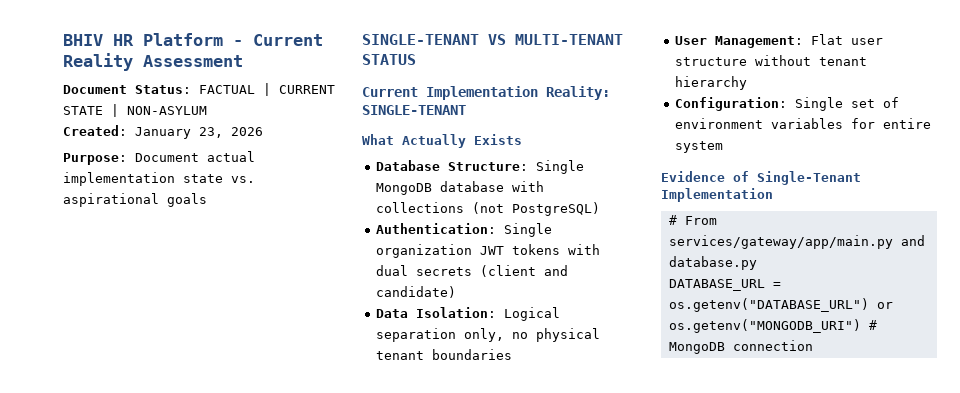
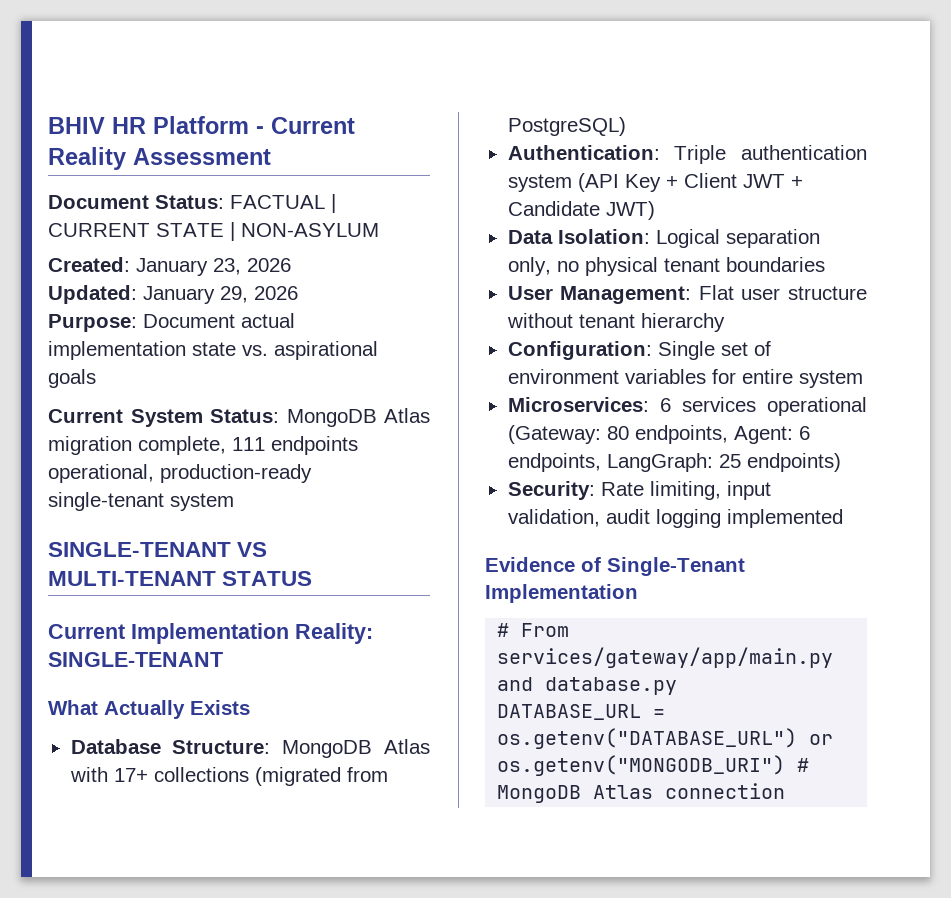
(263, 131) none -> [48,285,298,304] // Updated: January 29, 2026
(207, 200) none -> [48,408,430,427] [48,436,358,455] [48,464,312,483] [48,492,234,511] // Current System Status: MongoDB Atlas migration complete, 111 endpoints operational, production-ready single-tenant system
[536,160,585,174] [376,181,545,195] [376,202,601,216] [376,223,553,237] [376,244,601,258] [376,265,569,277] [376,286,457,298] Single MongoDB database with collections (not PostgreSQL) // Authentication: Single organization JWT tokens with dual secrets (client and candidate) -> [282,739,430,758] [69,767,388,786] [507,117,626,136] [507,145,867,164] [507,173,803,192] [507,201,655,220] MongoDB Atlas with 17+ collections (migrated from PostgreSQL) // Authentication: Triple authentication system (API Key + Client JWT + Candidate JWT)
(724, 147) none -> [507,397,867,416] [507,425,810,444] [507,453,841,472] [507,481,771,500] [507,509,843,528] // Microservices: 6 services operational (Gateway: 80 endpoints, Agent: 6 endpoints, LangGraph: 25 endpoints) // Security: Rate limiting, input validation, audit logging implemented
(725, 348) none -> [593,785,654,799] Atlas

